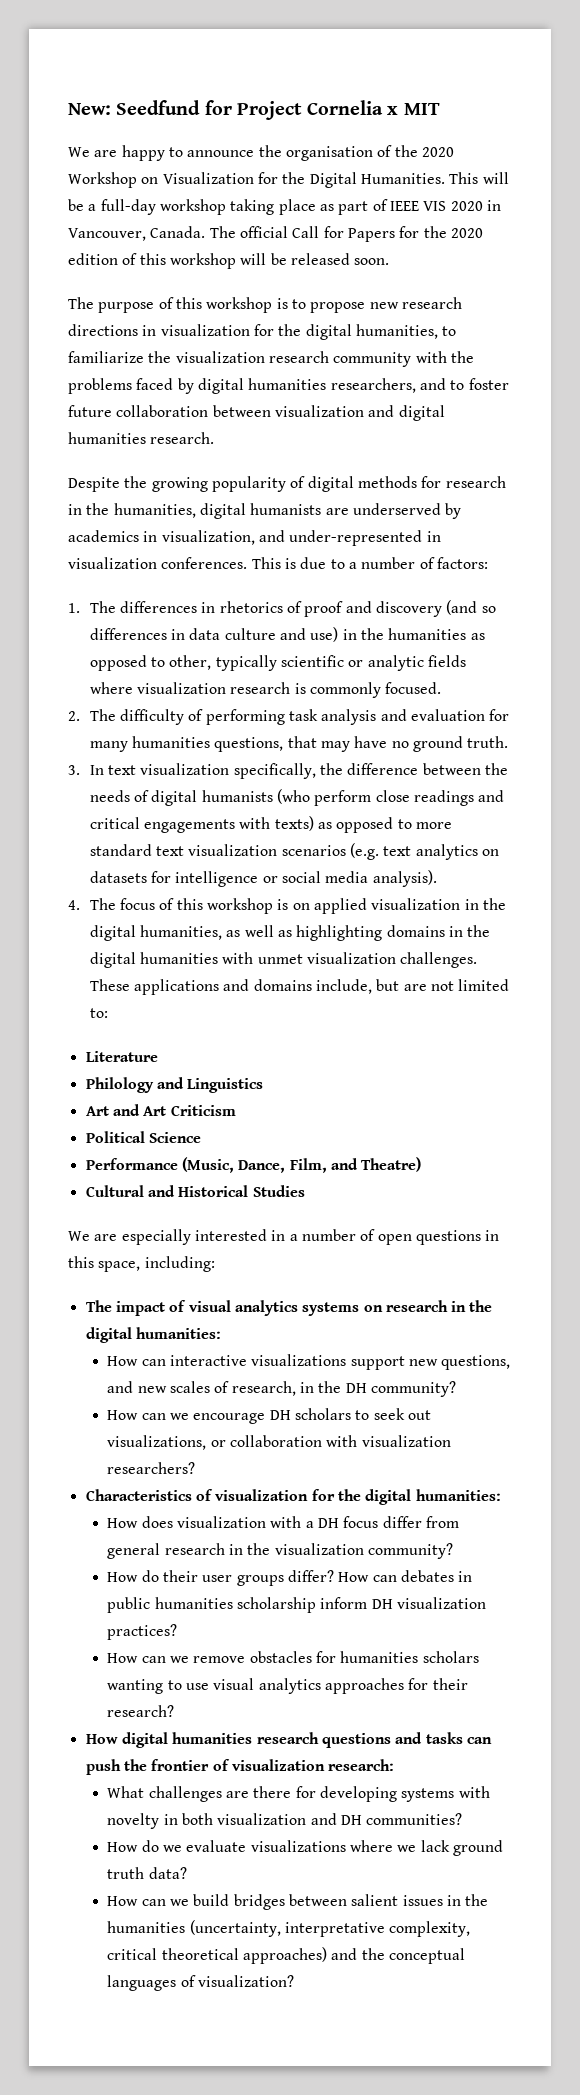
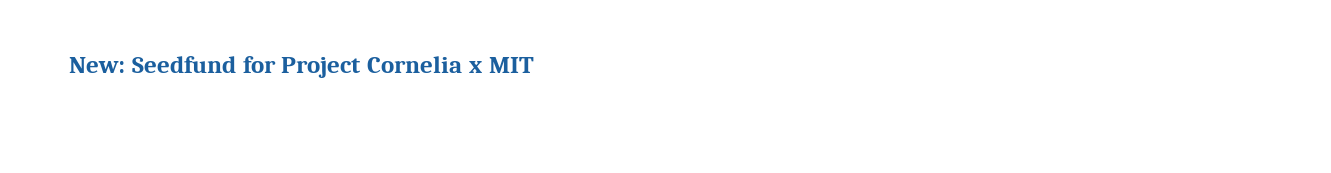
[68,145,454,161] [68,172,509,188] [68,199,501,215] [68,226,483,242] [68,253,390,269] [68,297,462,313] [68,324,457,340] [68,351,474,367] [68,378,509,394] [68,405,445,421] [68,432,215,444] [68,476,506,492] [68,503,462,519] [68,530,441,546] [68,557,488,569] [68,600,496,617] [89,627,485,642] [89,655,466,671] [89,682,442,698] [68,709,510,725] [89,736,509,752] [68,763,508,779] [89,789,505,806] [89,816,452,833] [89,843,499,860] [89,870,437,887] [68,898,506,914] [89,925,491,941] [89,952,478,968] [89,979,510,995] [89,1008,108,1018] [85,1051,158,1062] [85,1077,264,1093] [85,1104,236,1116] [85,1131,201,1143] [85,1157,422,1173] [85,1185,305,1197] [68,1229,500,1245] [68,1256,215,1272] [85,1300,493,1316] [85,1327,221,1343] [107,1354,511,1370] [107,1381,456,1397] [107,1408,431,1424] [107,1435,451,1450] [107,1462,196,1474] [85,1489,501,1505] [107,1516,459,1528] [107,1543,453,1559] [107,1570,473,1586] [107,1597,486,1613] [107,1624,178,1640] [107,1651,479,1663] [107,1678,468,1694] [107,1705,175,1717] [85,1732,492,1748] [85,1759,395,1775] [107,1786,490,1802] [107,1813,463,1829] [107,1840,503,1856] [107,1867,187,1879] [107,1894,489,1910] [107,1920,471,1937] [107,1947,465,1964] [107,1975,294,1991] // We are happy to announce the organisation of the 2020 Workshop on Visualization for the Digital Humanities. This will be a full-day workshop taking place as part of IEEE VIS 2020 in Vancouver, Canada. The official Call for Papers for the 2020 edition of this workshop will be released soon. // The purpose of this workshop is to propose new research directions in visualization for the digital humanities, to familiarize the visualization research community with the problems faced by digital humanities researchers, and to foster future collaboration between visualization and digital humanities research. // Despite the growing popularity of digital methods for research in the humanities, digital humanists are underserved by academics in visualization, and under-represented in visualization conferences. This is due to a number of factors: // 1. The differences in rhetorics of proof and discovery (and so differences in data culture and use) in the humanities as opposed to other, typically scientific or analytic fields where visualization research is commonly focused. // 2. The difficulty of performing task analysis and evaluation for many humanities questions, that may have no ground truth. // 3. In text visualization specifically, the difference between the needs of digital humanists (who perform close readings and critical engagements with texts) as opposed to more standard text visualization scenarios (e.g. text analytics on datasets for intelligence or social media analysis). // 4. The focus of this workshop is on applied visualization in the digital humanities, as well as highlighting domains in the digital humanities with unmet visualization challenges. These applications and domains include, but are not limited to: // Literature // Philology and Linguistics // Art and Art Criticism // Political Science // Performance (Music, Dance, Film, and Theatre) // Cultural and Historical Studies // We are especially interested in a number of open questions in this space, including: // The impact of visual analytics systems on research in the digital humanities: // How can interactive visualizations support new questions, and new scales of research, in the DH community? // How can we encourage DH scholars to seek out visualizations, or collaboration with visualization researchers? // Characteristics of visualization for the digital humanities: // How does visualization with a DH focus differ from general research in the visualization community? // How do their user groups differ? How can debates in public humanities scholarship inform DH visualization practices? // How can we remove obstacles for humanities scholars wanting to use visual analytics approaches for their research? // How digital humanities research questions and tasks can push the frontier of visualization research: // What challenges are there for developing systems with novelty in both visualization and DH communities? // How do we evaluate visualizations where we lack ground truth data? // How can we build bridges between salient issues in the humanities (uncertainty, interpretative complexity, critical theoretical approaches) and the conceptual languages of visualization? -> (534, 65) none

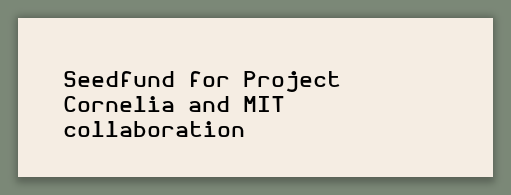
[69,57,125,73] New: -> (63, 79) none
[468,57,534,73] x MIT -> [188,96,285,112] [63,121,245,137] and MIT collaboration

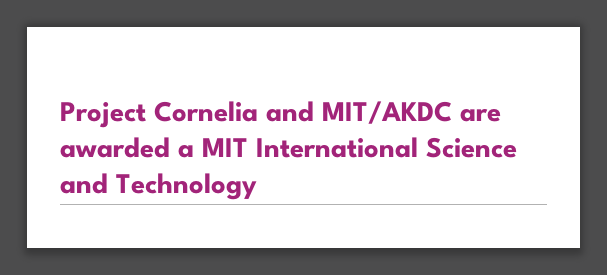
[63,71,230,87] Seedfund for -> (60, 115) none
[243,96,285,112] [63,121,245,137] MIT collaboration -> [322,101,501,124] [60,137,517,158] [60,173,257,200] MIT/AKDC are awarded a MIT International Science and Technology

